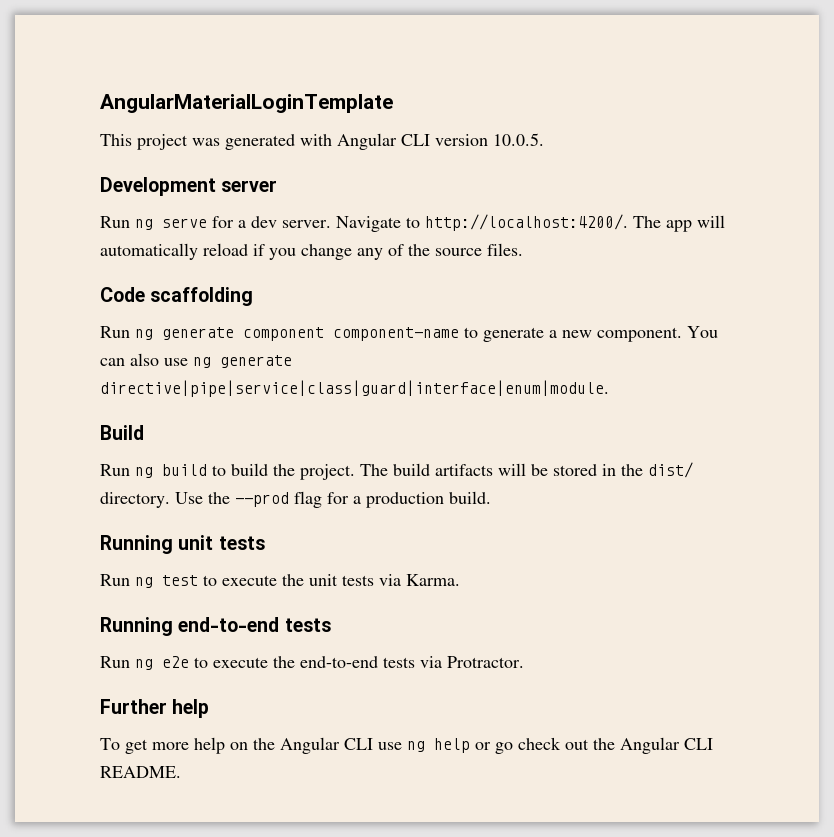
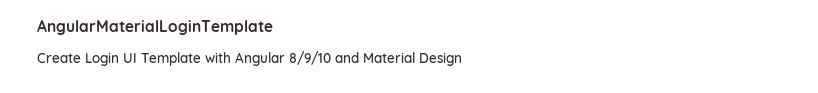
[100,133,544,150] [100,177,278,196] [100,214,725,232] [100,243,523,260] [100,287,254,306] [100,326,718,342] [100,353,292,368] [100,380,609,397] [100,425,144,440] [100,462,693,480] [100,491,491,508] [100,535,265,554] [100,574,460,588] [100,617,331,636] [100,656,524,670] [100,699,210,718] [100,737,713,754] [100,766,181,778] This project was generated with Angular CLI version 10.0.5. // Development server // Run ng serve for a dev server. Navigate to http://localhost:4200/. The app will automatically reload if you change any of the source files. // Code scaffolding // Run ng generate component component-name to generate a new component. You can also use ng generate directive|pipe|service|class|guard|interface|enum|module. // Build // Run ng build to build the project. The build artifacts will be stored in the dist/ directory. Use the --prod flag for a production build. // Running unit tests // Run ng test to execute the unit tests via Karma. // Running end-to-end tests // Run ng e2e to execute the end-to-end tests via Protractor. // Further help // To get more help on the Angular CLI use ng help or go check out the Angular CLI README. -> [37,51,462,66] Create Login UI Template with Angular 8/9/10 and Material Design

